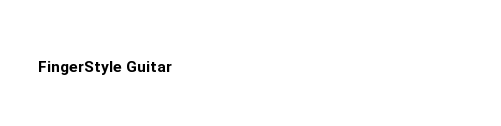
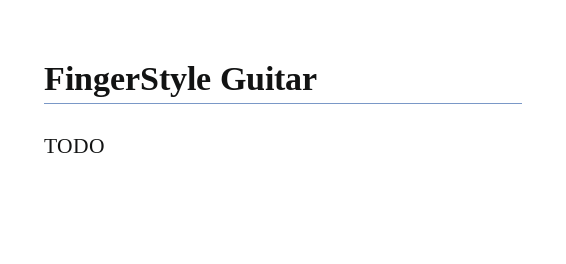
(173, 66) none -> [44,139,105,153] // TODO

